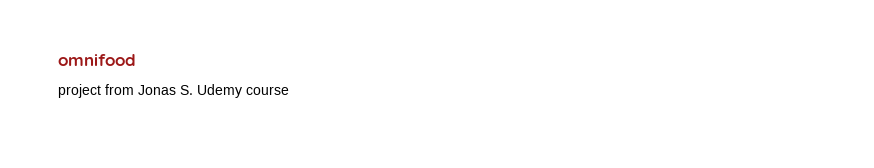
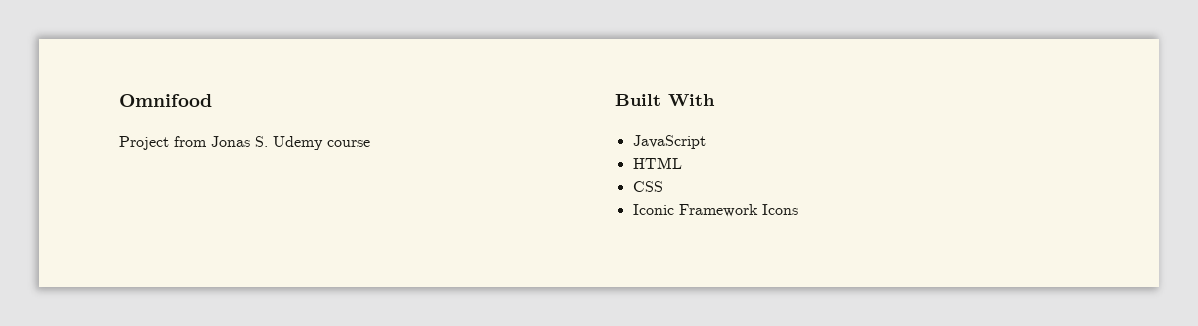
[58,54,136,66] [58,84,101,98] omnifood // project -> [119,94,212,107] [119,136,169,150] Omnifood // Project
(289, 90) none -> [615,94,715,107] [632,135,706,149] [632,157,682,169] [632,181,663,192] [632,204,798,217] // Built With // JavaScript // HTML // CSS // Iconic Framework Icons

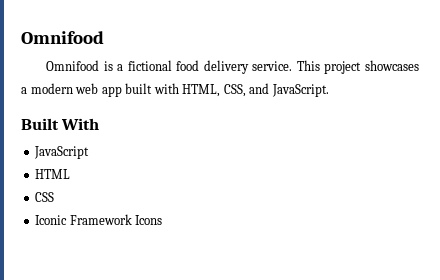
[119,136,370,150] Project from Jonas S. Udemy course -> [46,60,419,74] [21,83,329,97] Omnifood is a fictional food delivery service. This project showcases a modern web app built with HTML, CSS, and JavaScript.

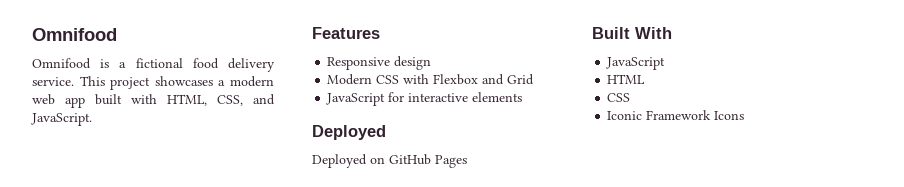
(329, 90) none -> [312,27,380,39] [327,56,432,70] [327,74,535,85] [326,92,523,106] [312,125,386,140] [312,154,467,168] // Features // Responsive design // Modern CSS with Flexbox and Grid // JavaScript for interactive elements // Deployed // Deployed on GitHub Pages

